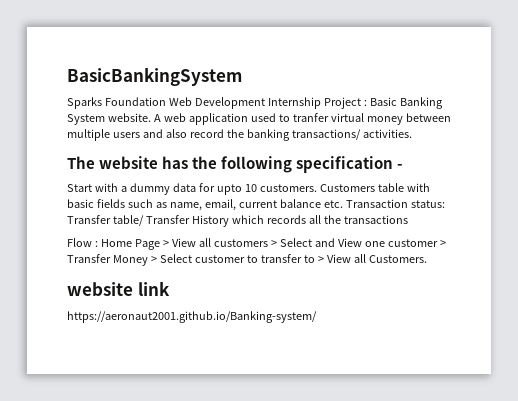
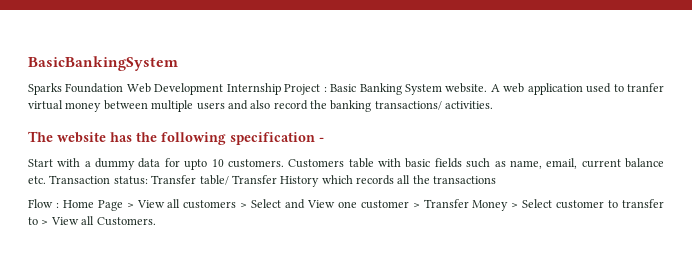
[67,281,170,296] [67,311,317,323] // website link // https://aeronaut2001.github.io/Banking-system/ -> (156, 221) none

